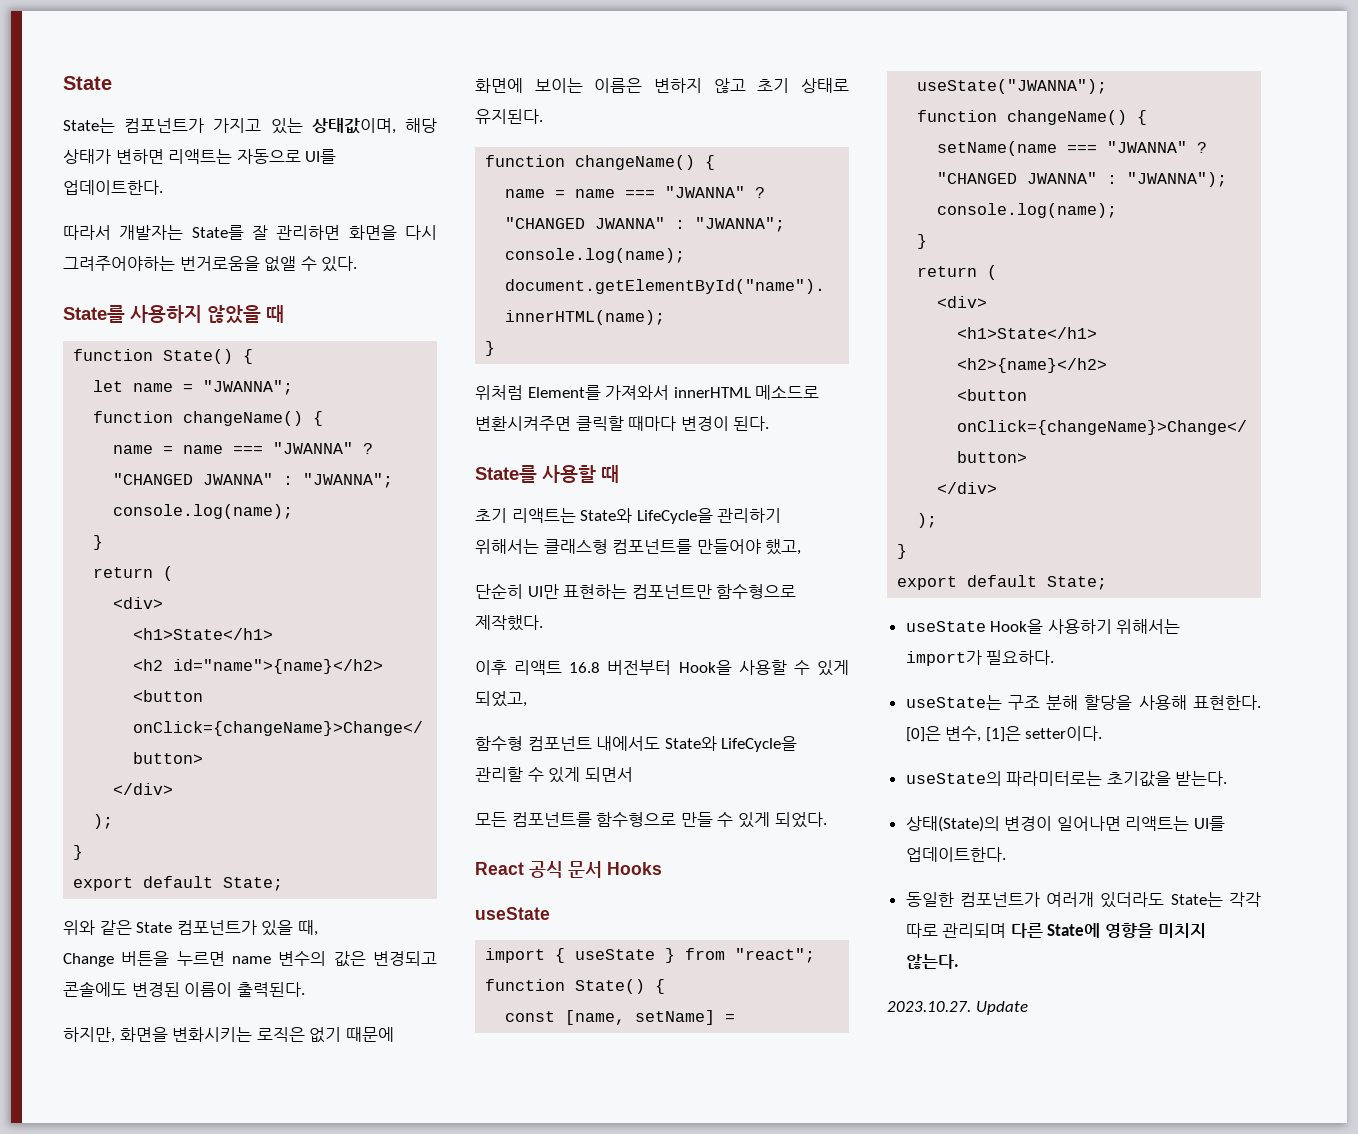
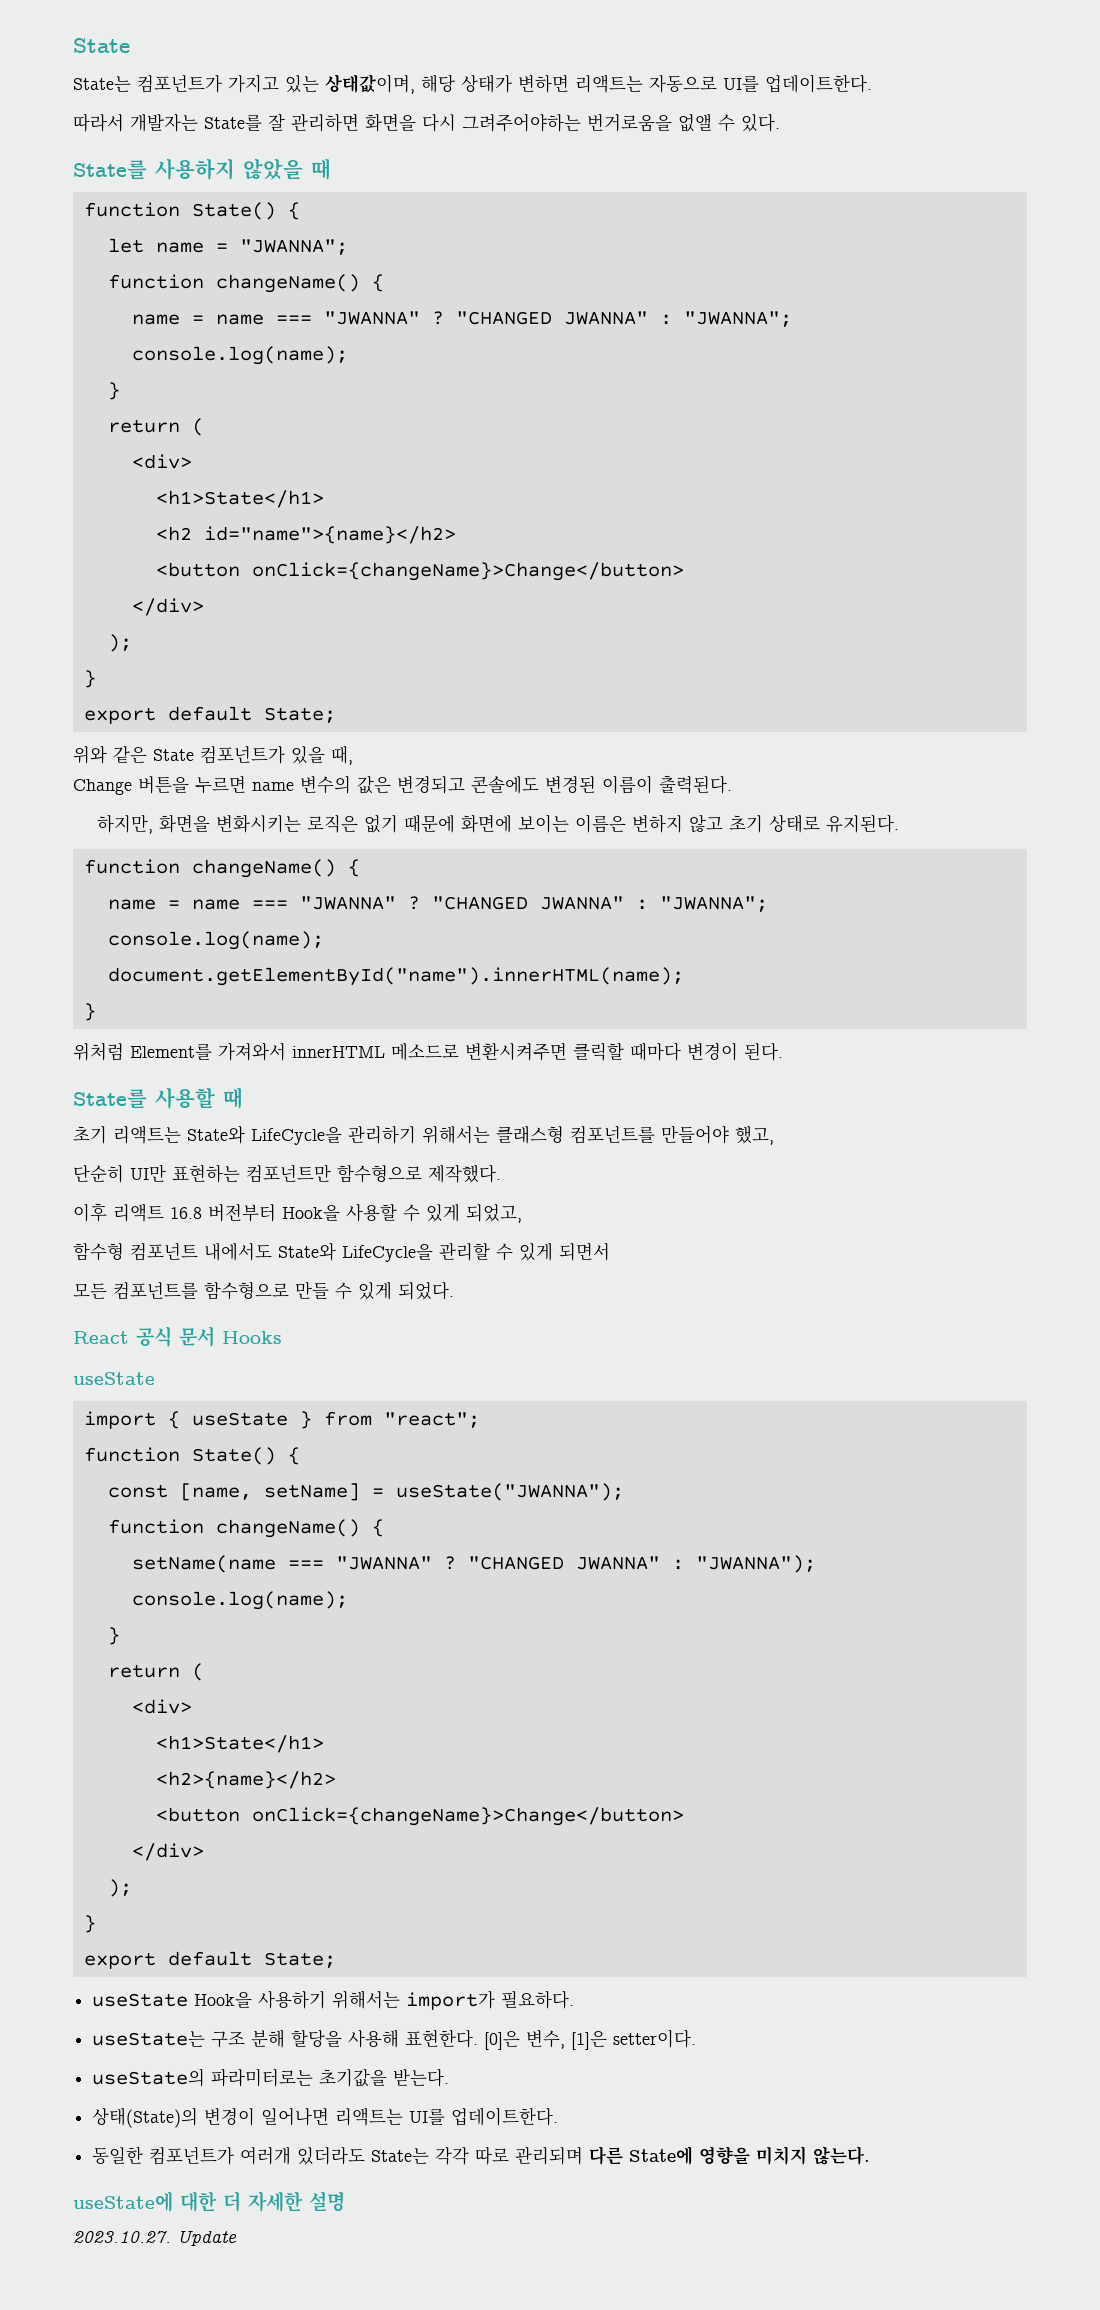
(959, 962) none -> [73,2191,345,2212] // useState에 대한 더 자세한 설명

